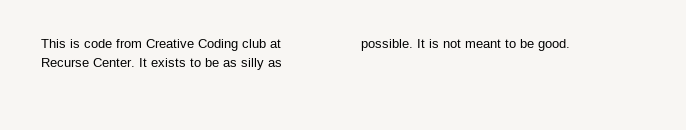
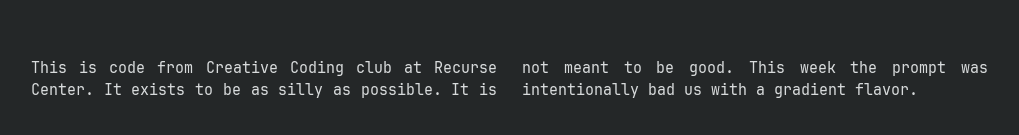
(570, 45) none -> [748,60,988,76] [522,82,918,98] This week the prompt was intentionally bad us with a gradient flavor.

